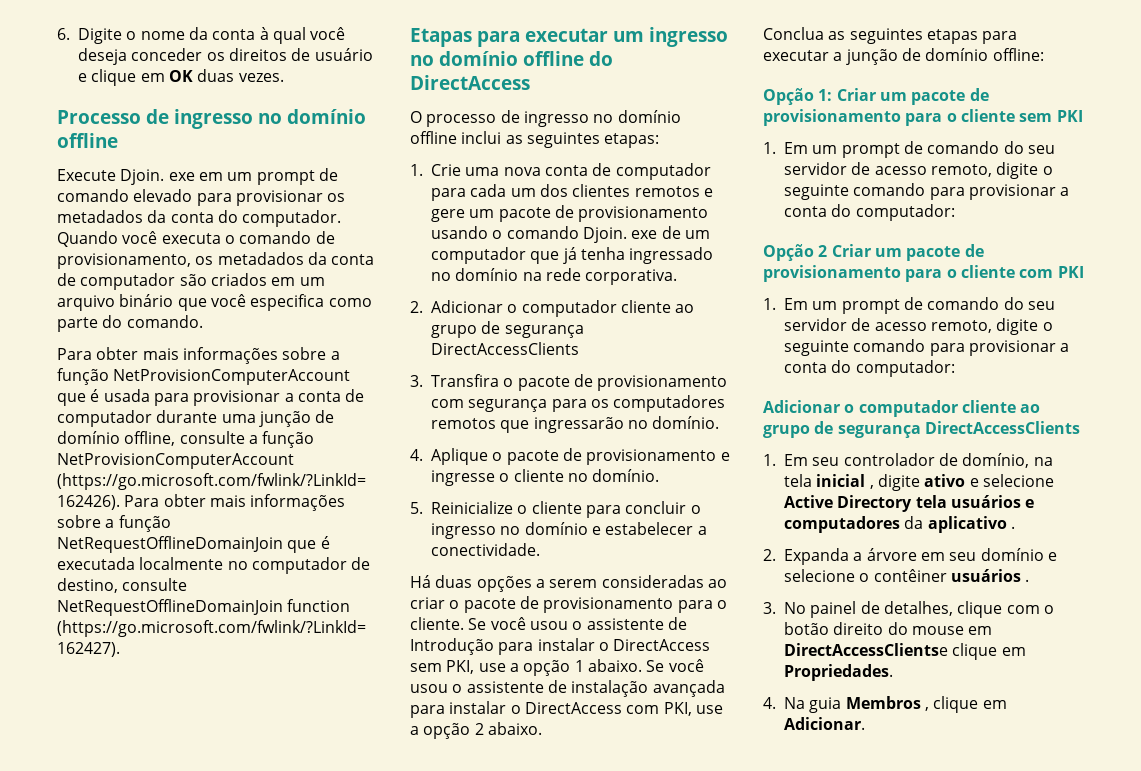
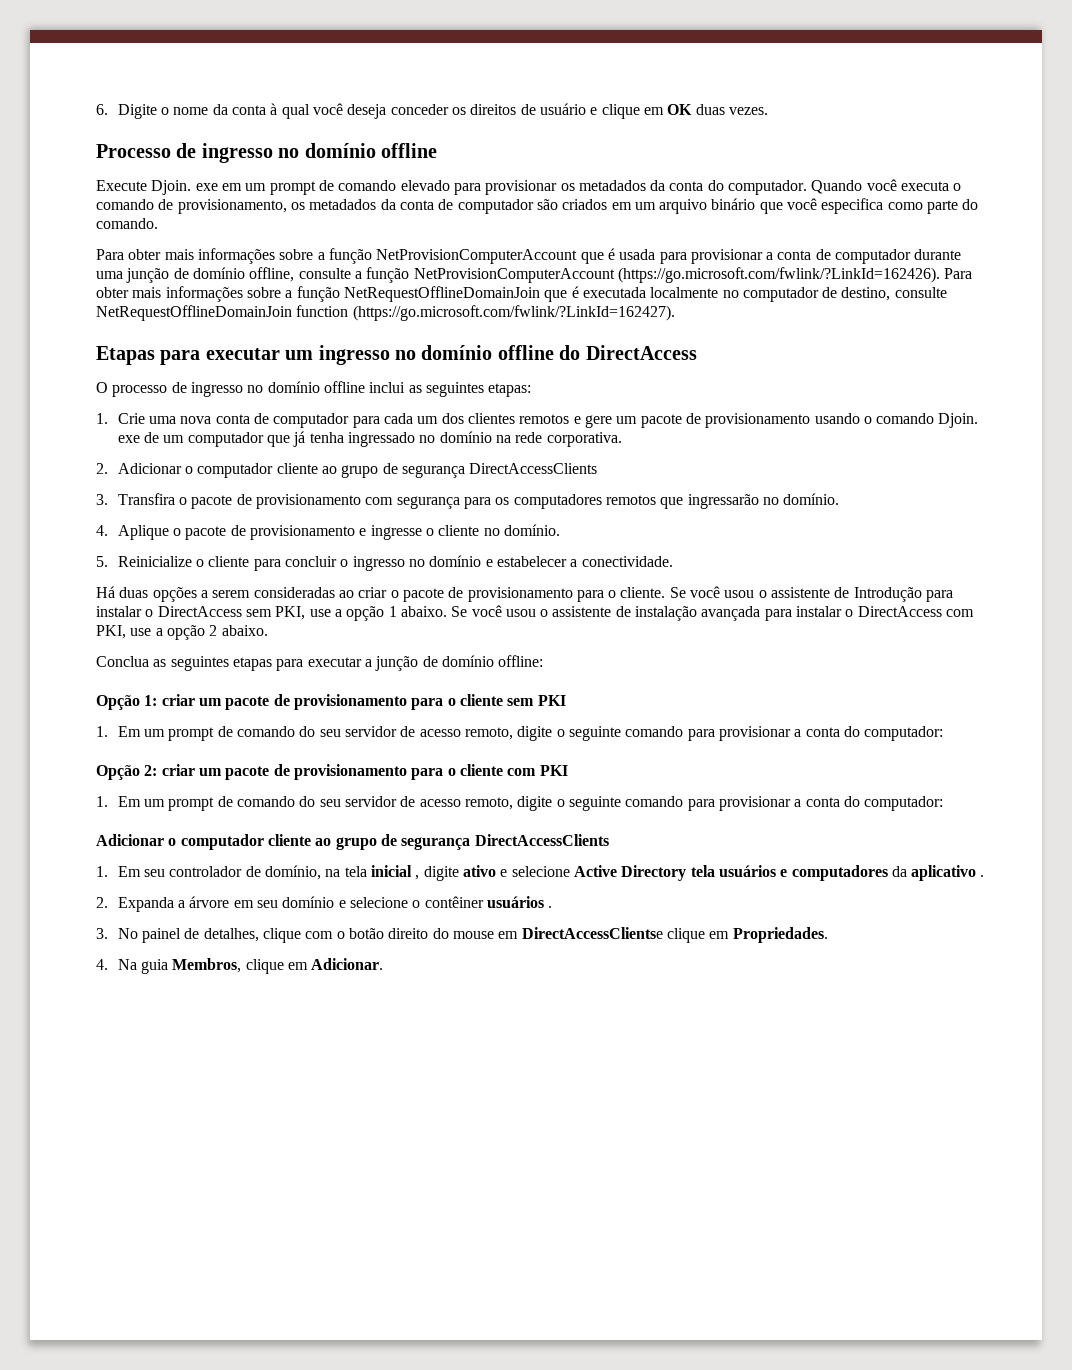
[836,88,876,101] Criar -> [161,694,195,706] criar
[818,244,871,257] 2 Criar -> [144,764,195,776] 2: criar
[845,696,929,711] Membros , -> [172,958,242,973] Membros,

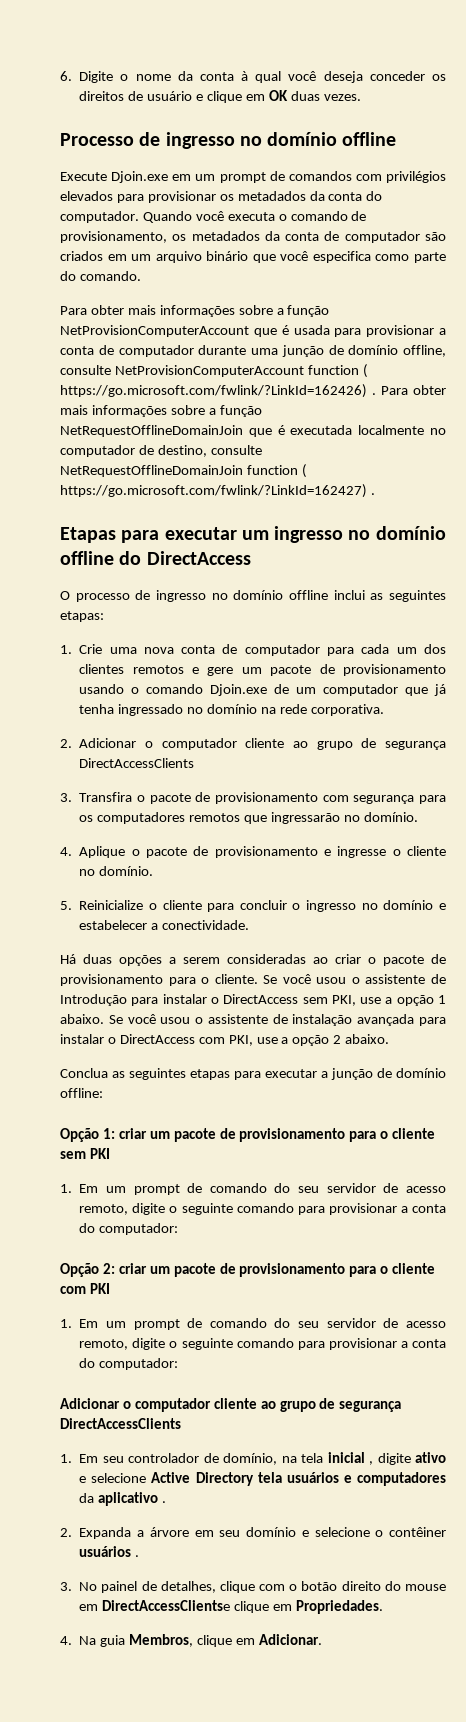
[151,180,218,195] Djoin. exe -> [111,171,169,183] Djoin.exe
[338,180,450,191] comando elevado -> [288,171,446,183] [60,191,113,201] comandos com privilégios elevados
[354,267,940,283] a função NetProvisionComputerAccount (https://go.microsoft.com/fwlink/?LinkId=162426). -> [114,364,368,378] [60,384,376,398] NetProvisionComputerAccount function ( https://go.microsoft.com/fwlink/?LinkId=162426) .
[352,305,675,321] (https://go.microsoft.com/fwlink/?LinkId=162427). -> [301,464,307,478] [60,484,375,498] ( https://go.microsoft.com/fwlink/?LinkId=162427) .
[938,413,979,428] [117,435,140,443] Djoin. exe -> [210,684,268,696] Djoin.exe

